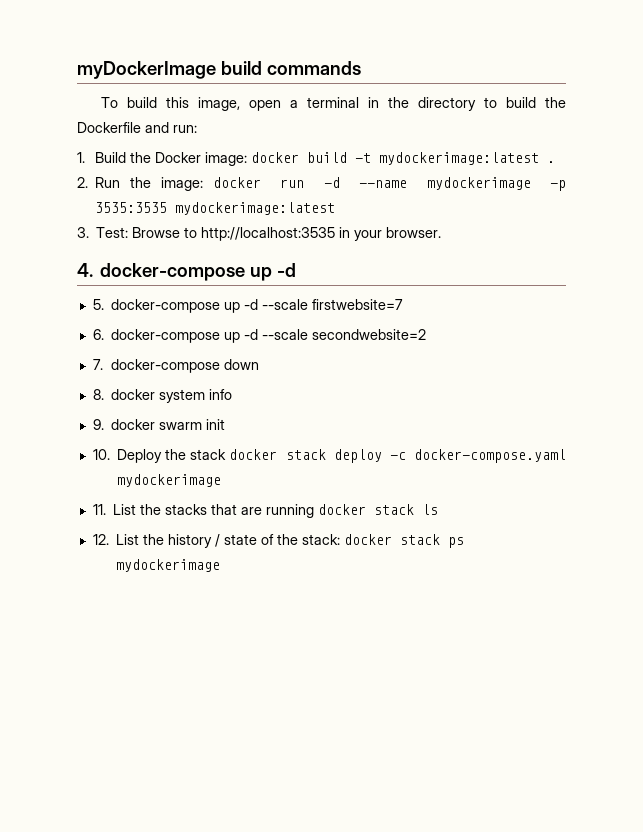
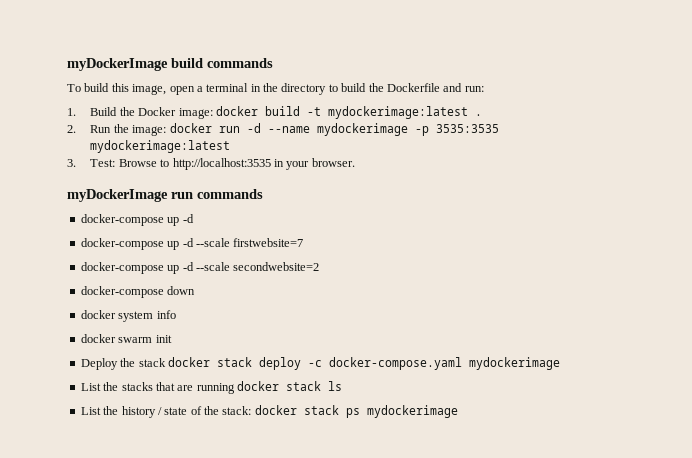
[77,263,93,277] 4. -> [67,189,263,202] myDockerImage run commands //
[92,299,104,310] 5. -> (194, 218) none
[92,329,104,340] 6. -> (304, 242) none
[92,359,103,370] 7. -> (320, 266) none
[92,389,104,400] 8. -> (196, 290) none
[92,419,104,430] 9. -> (176, 314) none
[92,449,110,460] 10. -> (172, 339) none
[92,504,106,515] 11. -> (560, 363) none
[92,534,109,545] 12. -> (342, 386) none

